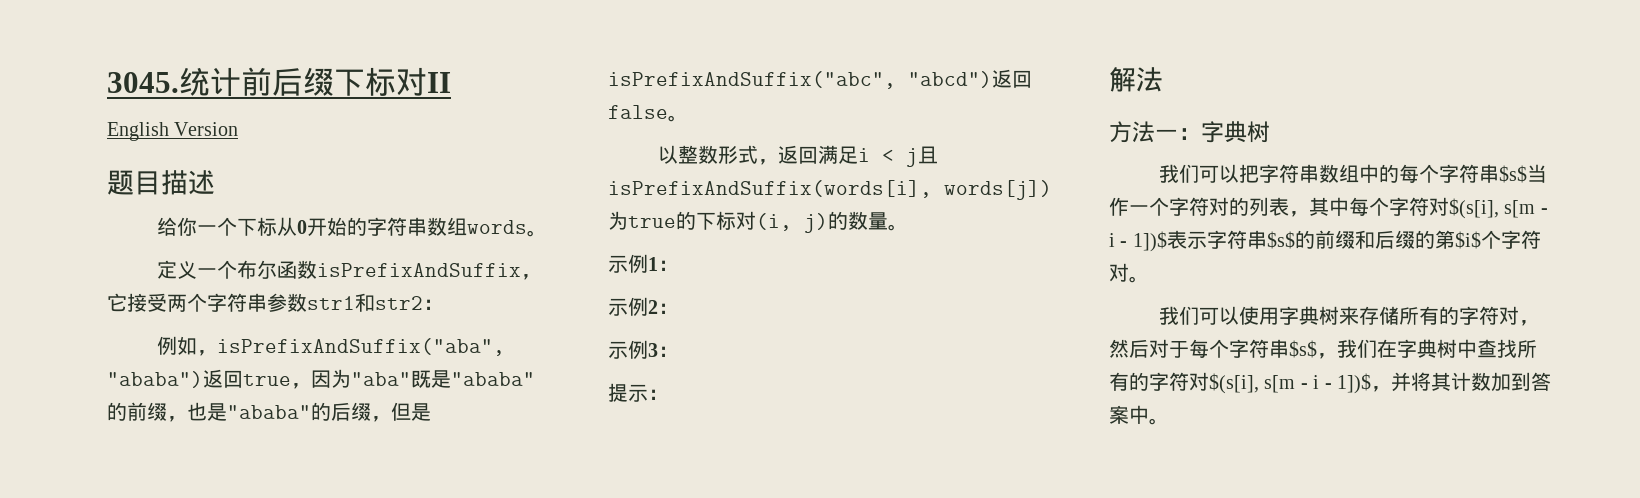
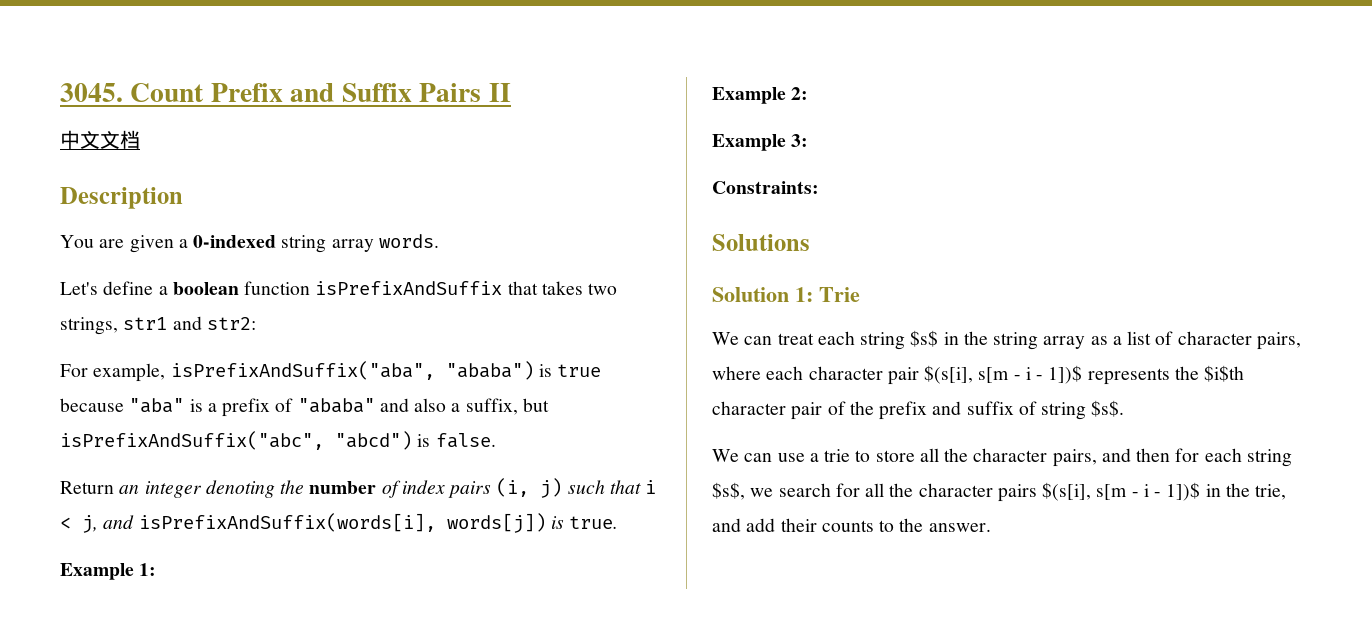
[179,67,451,97] [107,122,239,141] [107,170,215,195] [156,217,547,237] [156,260,541,280] [107,293,443,312] [156,336,505,356] [107,369,535,389] [107,402,431,422] [608,69,1032,89] [608,105,688,122] [657,145,938,167] [608,180,1052,200] [608,211,908,233] [608,254,678,273] [608,297,678,316] [608,340,678,359] [608,383,668,402] [1109,67,1163,92] [1109,121,1270,143] [1158,164,1547,183] [1109,197,1548,219] [1109,230,1541,252] [1109,263,1149,283] [1158,306,1539,326] [1109,339,1537,359] [1109,372,1551,394] [1109,405,1169,425] 统计前后缀下标对II // English Version // 题目描述 // 给你一个下标从0开始的字符串数组words。 // 定义一个布尔函数isPrefixAndSuffix，它接受两个字符串参数str1和str2： // 例如，isPrefixAndSuffix("aba", "ababa")返回true，因为"aba"既是"ababa"的前缀，也是"ababa"的后缀，但是isPrefixAndSuffix("abc", "abcd")返回false。 // 以整数形式，返回满足i < j且isPrefixAndSuffix(words[i], words[j])为true的下标对(i, j)的数量。 // 示例1： // 示例2： // 示例3： // 提示： // 解法 // 方法一：字典树 // 我们可以把字符串数组中的每个字符串$s$当作一个字符对的列表，其中每个字符对$(s[i], s[m - i - 1])$表示字符串$s$的前缀和后缀的第$i$个字符对。 // 我们可以使用字典树来存储所有的字符对，然后对于每个字符串$s$，我们在字典树中查找所有的字符对$(s[i], s[m - i - 1])$，并将其计数加到答案中。 -> [130,83,511,102] [60,130,140,149] [60,187,183,209] [60,234,439,253] [60,281,618,295] [60,316,256,335] [60,361,602,382] [60,398,549,417] [60,431,496,450] [60,478,657,498] [60,513,619,533] [60,563,157,580] [712,87,809,104] [712,134,809,151] [712,181,819,194] [712,234,810,251] [712,287,860,302] [712,330,1301,350] [712,365,1245,385] [712,400,1125,420] [712,448,1292,467] [712,482,1287,502] [712,518,991,532] Count Prefix and Suffix Pairs II // 中文文档 // Description // You are given a 0-indexed string array words. // Let's define a boolean function isPrefixAndSuffix that takes two strings, str1 and str2: // For example, isPrefixAndSuffix("aba", "ababa") is true because "aba" is a prefix of "ababa" and also a suffix, but isPrefixAndSuffix("abc", "abcd") is false. // Return an integer denoting the number of index pairs (i, j) such that i < j, and isPrefixAndSuffix(words[i], words[j]) is true. // Example 1: // Example 2: // Example 3: // Constraints: // Solutions // Solution 1: Trie // We can treat each string $s$ in the string array as a list of character pairs, where each character pair $(s[i], s[m - i - 1])$ represents the $i$th character pair of the prefix and suffix of string $s$. // We can use a trie to store all the character pairs, and then for each string $s$, we search for all the character pairs $(s[i], s[m - i - 1])$ in the trie, and add their counts to the answer.

